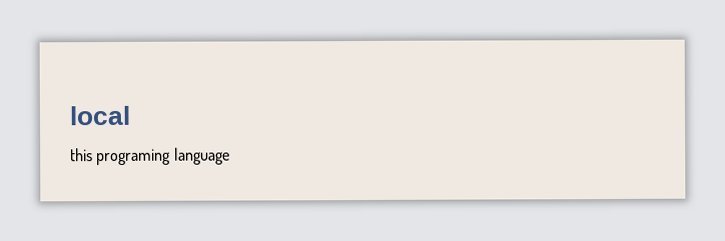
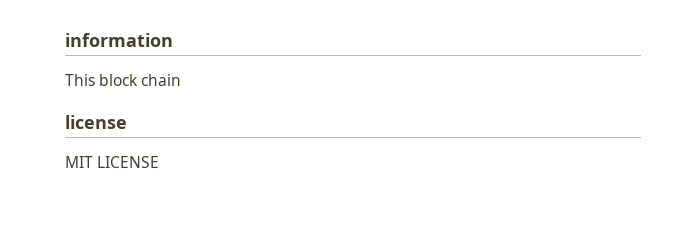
[69,105,131,126] [70,147,230,166] local // this programing language -> [65,33,173,47] [65,74,182,86] [65,115,127,129] [65,156,160,168] information // This block chain // license // MIT LICENSE

